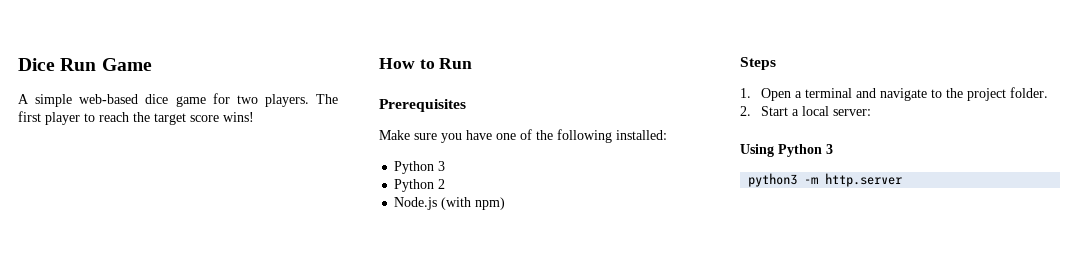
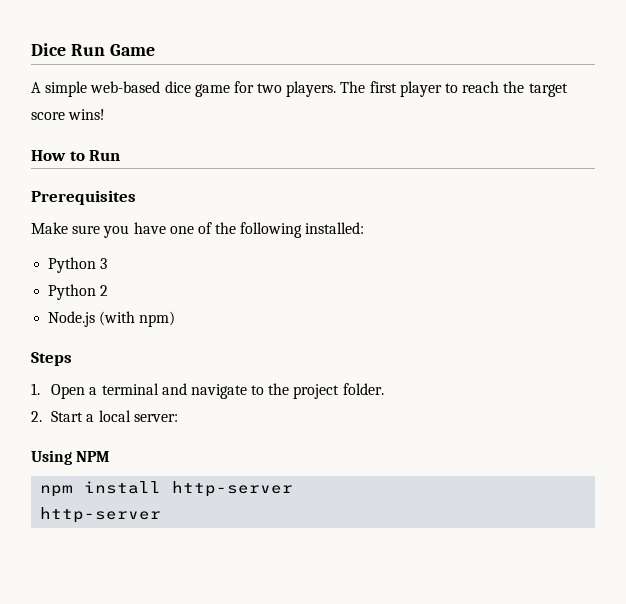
[778,144,833,157] [748,173,903,187] Python 3 // python3 -m http.server -> [76,451,111,462] [40,481,294,497] [40,507,162,523] NPM // npm install http-server // http-server

